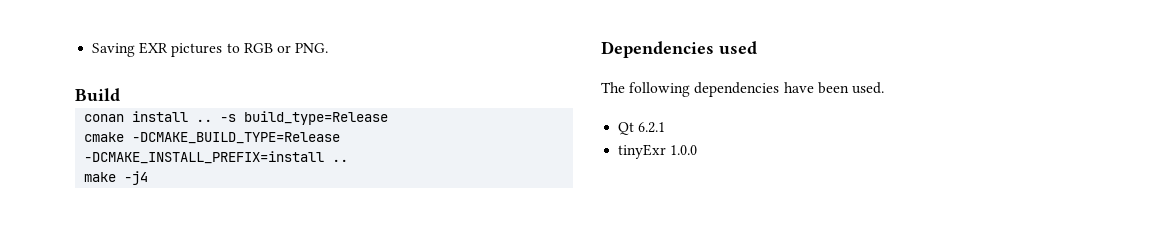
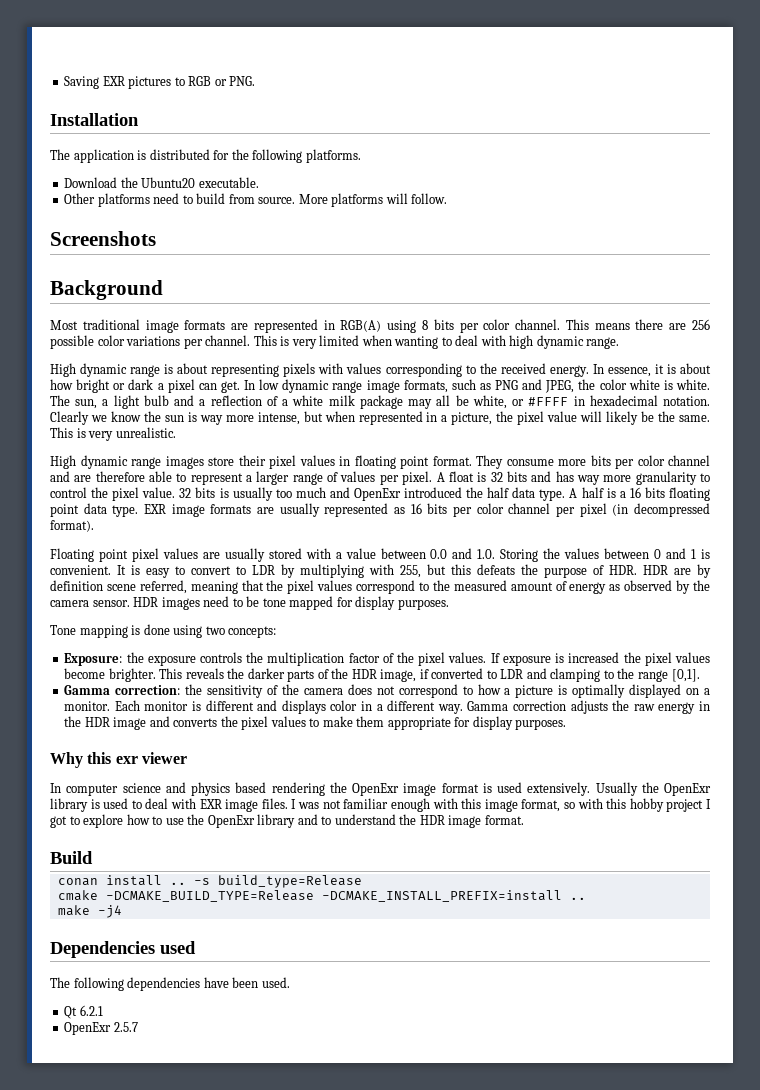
(329, 48) none -> [50,113,139,126] [50,149,361,163] [64,177,259,188] [64,193,448,207] [50,231,156,246] [50,280,163,300] [50,319,711,333] [50,335,620,349] [50,363,711,377] [50,379,711,393] [50,395,710,409] [50,411,711,425] [50,427,176,441] [50,455,710,469] [50,471,710,485] [50,487,710,501] [50,503,710,517] [50,520,94,532] [50,548,711,562] [50,564,711,578] [50,580,711,594] [50,596,449,610] [50,624,277,638] [64,652,711,666] [64,668,700,682] [64,684,711,698] [64,700,710,714] [64,716,567,730] [50,752,187,768] [50,782,711,796] [50,798,711,812] [50,814,524,828] // Installation // The application is distributed for the following platforms. // Download the Ubuntu20 executable. // Other platforms need to build from source. More platforms will follow. // Screenshots // Background // Most traditional image formats are represented in RGB(A) using 8 bits per color channel. This means there are 256 possible color variations per channel. This is very limited when wanting to deal with high dynamic range. // High dynamic range is about representing pixels with values corresponding to the received energy. In essence, it is about how bright or dark a pixel can get. In low dynamic range image formats, such as PNG and JPEG, the color white is white. The sun, a light bulb and a reflection of a white milk package may all be white, or #FFFF in hexadecimal notation. Clearly we know the sun is way more intense, but when represented in a picture, the pixel value will likely be the same. This is very unrealistic. // High dynamic range images store their pixel values in floating point format. They consume more bits per color channel and are therefore able to represent a larger range of values per pixel. A float is 32 bits and has way more granularity to control the pixel value. 32 bits is usually too much and OpenExr introduced the half data type. A half is a 16 bits floating point data type. EXR image formats are usually represented as 16 bits per color channel per pixel (in decompressed format). // Floating point pixel values are usually stored with a value between 0.0 and 1.0. Storing the values between 0 and 1 is convenient. It is easy to convert to LDR by multiplying with 255, but this defeats the purpose of HDR. HDR are by definition scene referred, meaning that the pixel values correspond to the measured amount of energy as observed by the camera sensor. HDR images need to be tone mapped for display purposes. // Tone mapping is done using two concepts: // Exposure: the exposure controls the multiplication factor of the pixel values. If exposure is increased the pixel values become brighter. This reveals the darker parts of the HDR image, if converted to LDR and clamping to the range [0,1]. // Gamma correction: the sensitivity of the camera does not correspond to how a picture is optimally displayed on a monitor. Each monitor is different and displays color in a different way. Gamma correction adjusts the raw energy in the HDR image and converts the pixel values to make them appropriate for display purposes. // Why this exr viewer // In computer science and physics based rendering the OpenExr image format is used extensively. Usually the OpenExr library is used to deal with EXR image files. I was not familiar enough with this image format, so with this hobby project I got to explore how to use the OpenExr library and to understand the HDR image format.
[618,144,698,159] tinyExr 1.0.0 -> [64,1022,138,1035] OpenExr 2.5.7

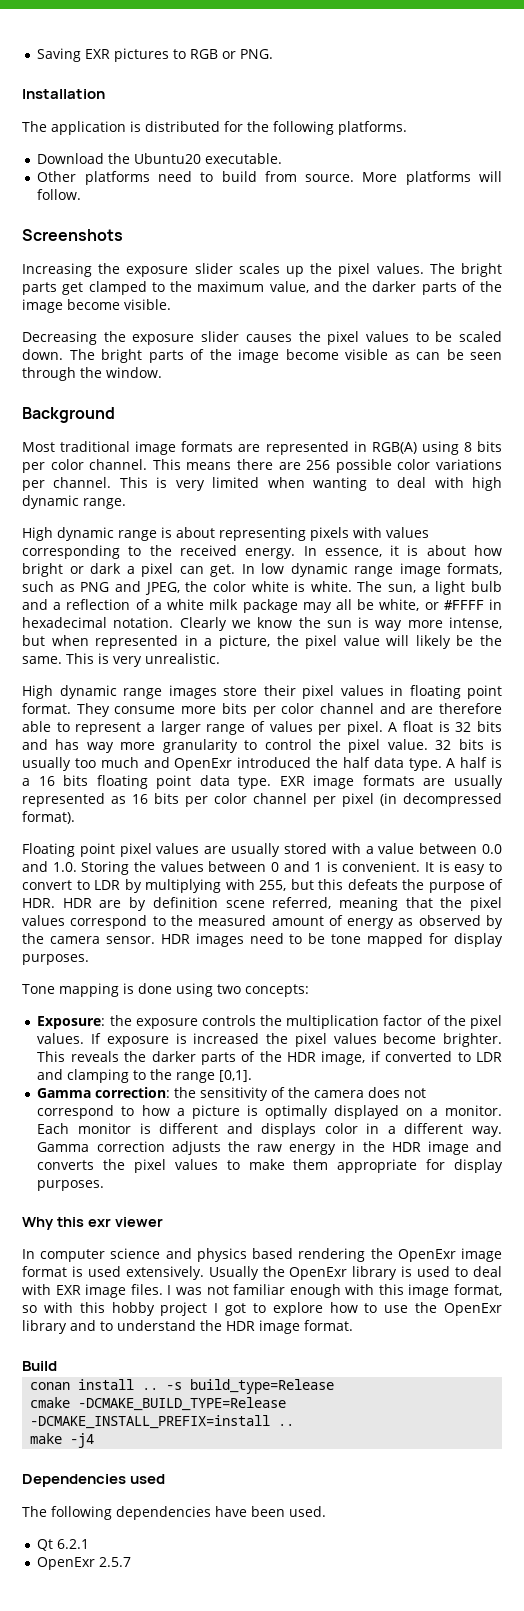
(156, 238) none -> [22,263,502,277] [22,281,502,295] [22,299,171,313] [22,331,502,345] [22,349,502,363] [22,367,162,381] // Increasing the exposure slider scales up the pixel values. The bright parts get clamped to the maximum value, and the darker parts of the image become visible. // Decreasing the exposure slider causes the pixel values to be scaled down. The bright parts of the image become visible as can be seen through the window.

